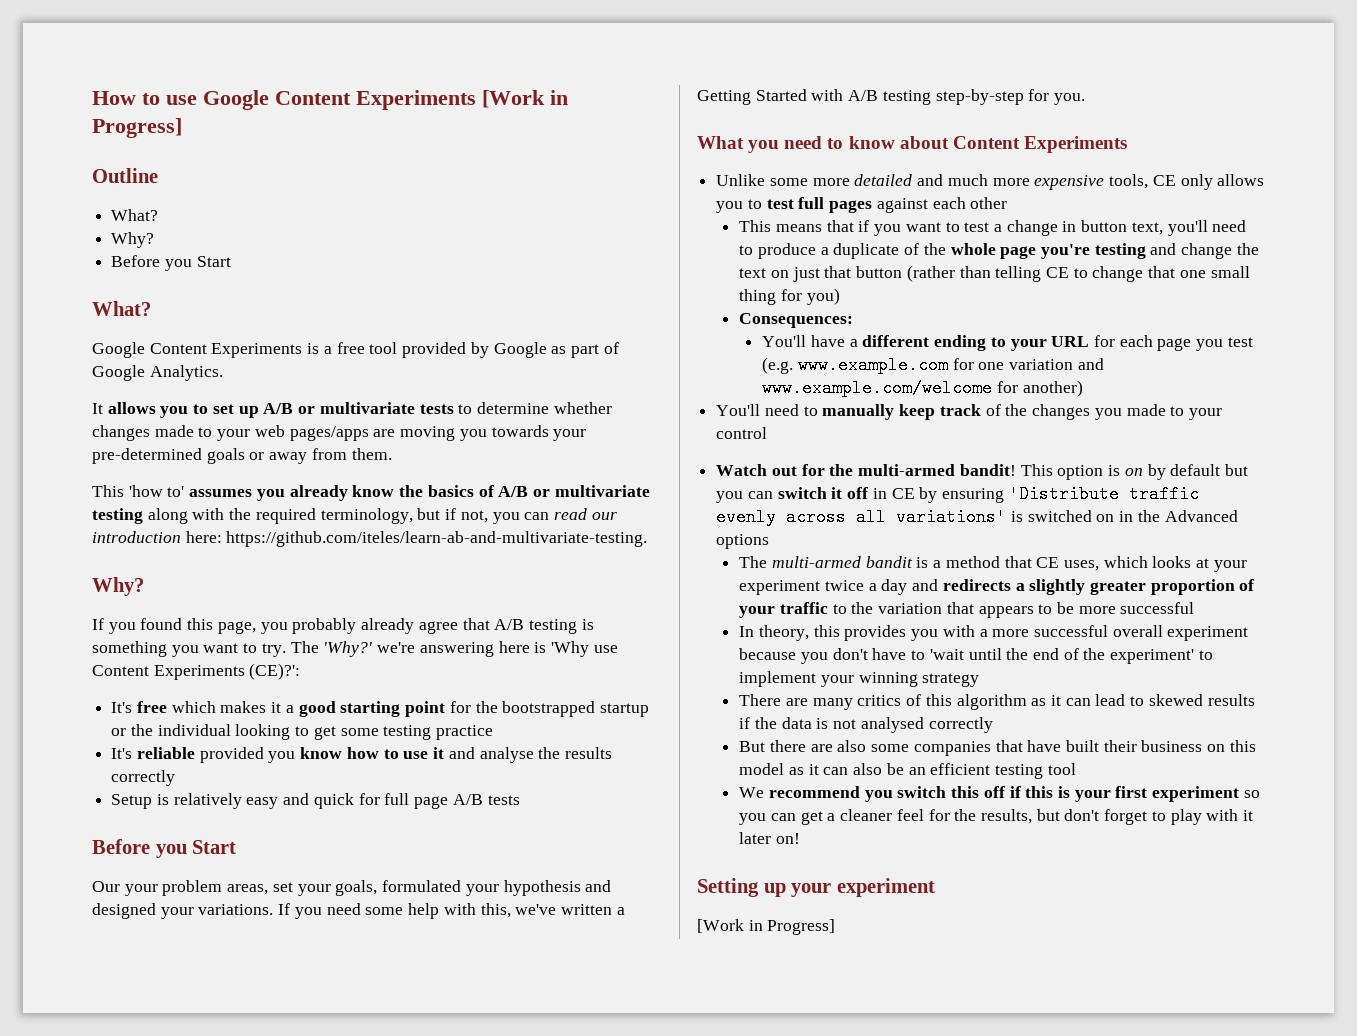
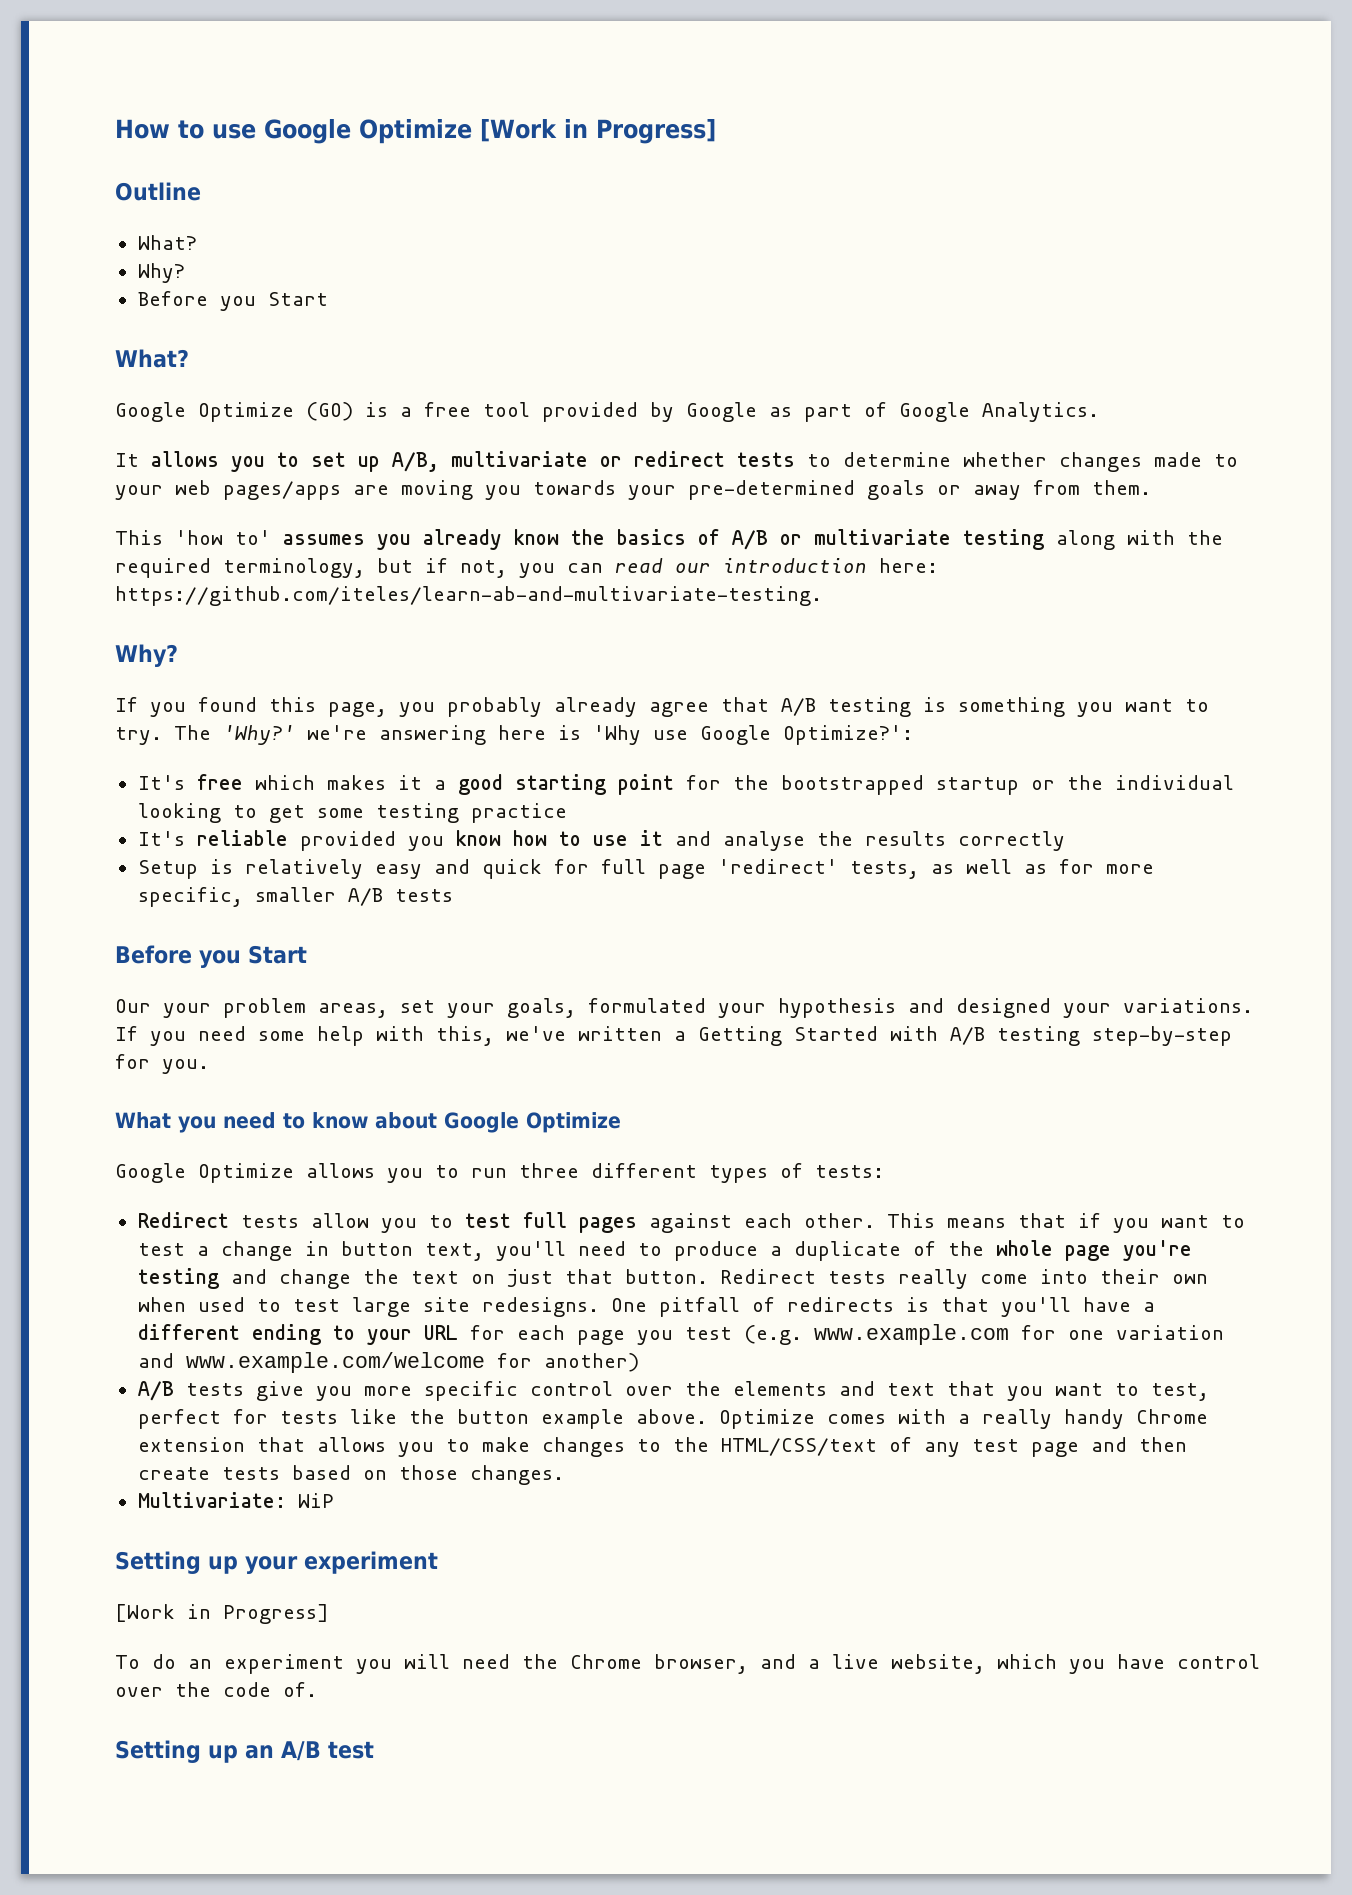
[275,90,476,110] Content Experiments -> [359,119,472,144] Optimize
[149,343,303,358] Content Experiments -> [198,402,353,422] Optimize (GO)
[263,402,415,414] A/B or multivariate -> [392,451,725,472] A/B, multivariate or redirect
[92,663,301,680] Content Experiments (CE)?': -> [700,725,913,745] Google Optimize?':
(449, 802) none -> [717,859,1154,879] [137,887,336,907] 'redirect' tests, as well as for more specific, smaller
[952,136,1127,153] [716,174,1265,190] Content Experiments // Unlike some more detailed and much more expensive tools, CE only allows -> [444,1112,621,1133] [115,1163,884,1183] [137,1212,369,1228] Google Optimize // Google Optimize allows you to run three different types of tests: // Redirect tests allow
[970,197,1008,209] other // -> [803,1213,875,1228] other.
[856,265,1250,282] [739,288,840,305] [739,313,854,328] [762,335,807,347] button (rather than telling CE to change that one small thing for you) // Consequences: // You'll -> [624,1269,1208,1289] [137,1297,1071,1317] button. Redirect tests really come into their own when used to test large site redesigns. One pitfall of redirects is that you'll
[716,404,1222,420] [716,427,768,439] [716,464,1248,480] [716,485,1199,503] [716,508,1238,526] [716,534,770,549] [739,556,1247,572] [739,579,1255,595] [739,602,1195,618] [739,625,1249,641] [739,648,1213,664] [739,671,980,687] [739,694,1255,710] [739,717,993,733] [739,740,1256,756] [739,763,1076,779] [739,786,1260,802] [739,809,1254,825] [739,832,800,844] You'll need to manually keep track of the changes you made to your control // Watch out for the multi-armed bandit! This option is on by default but you can switch it off in CE by ensuring 'Distribute traffic evenly across all variations' is switched on in the Advanced options // The multi-armed bandit is a method that CE uses, which looks at your experiment twice a day and redirects a slightly greater proportion of your traffic to the variation that appears to be more successful // In theory, this provides you with a more successful overall experiment because you don't have to 'wait until the end of the experiment' to implement your winning strategy // There are many critics of this algorithm as it can lead to skewed results if the data is not analysed correctly // But there are also some companies that have built their business on this model as it can also be an efficient testing tool // We recommend you switch this off if this is your first experiment so you can get a cleaner feel for the results, but don't forget to play with it later on! -> [137,1381,1209,1401] [137,1409,1208,1429] [137,1437,1187,1457] [137,1465,564,1485] [137,1492,334,1508] A/B tests give you more specific control over the elements and text that you want to test, perfect for tests like the button example above. Optimize comes with a really handy Chrome extension that allows you to make changes to the HTML/CSS/text of any test page and then create tests based on those changes. // Multivariate: WiP
(836, 927) none -> [115,1654,1260,1674] [115,1682,317,1697] [115,1740,374,1763] // To do an experiment you will need the Chrome browser, and a live website, which you have control over the code of. // Setting up an A/B test

